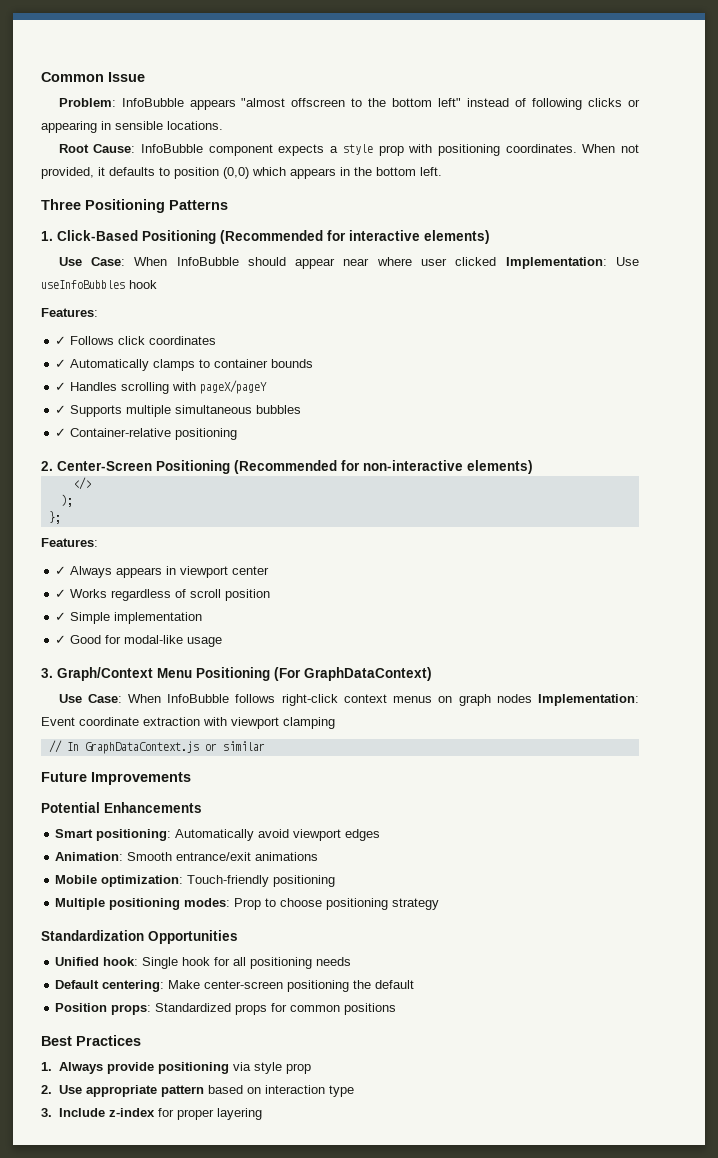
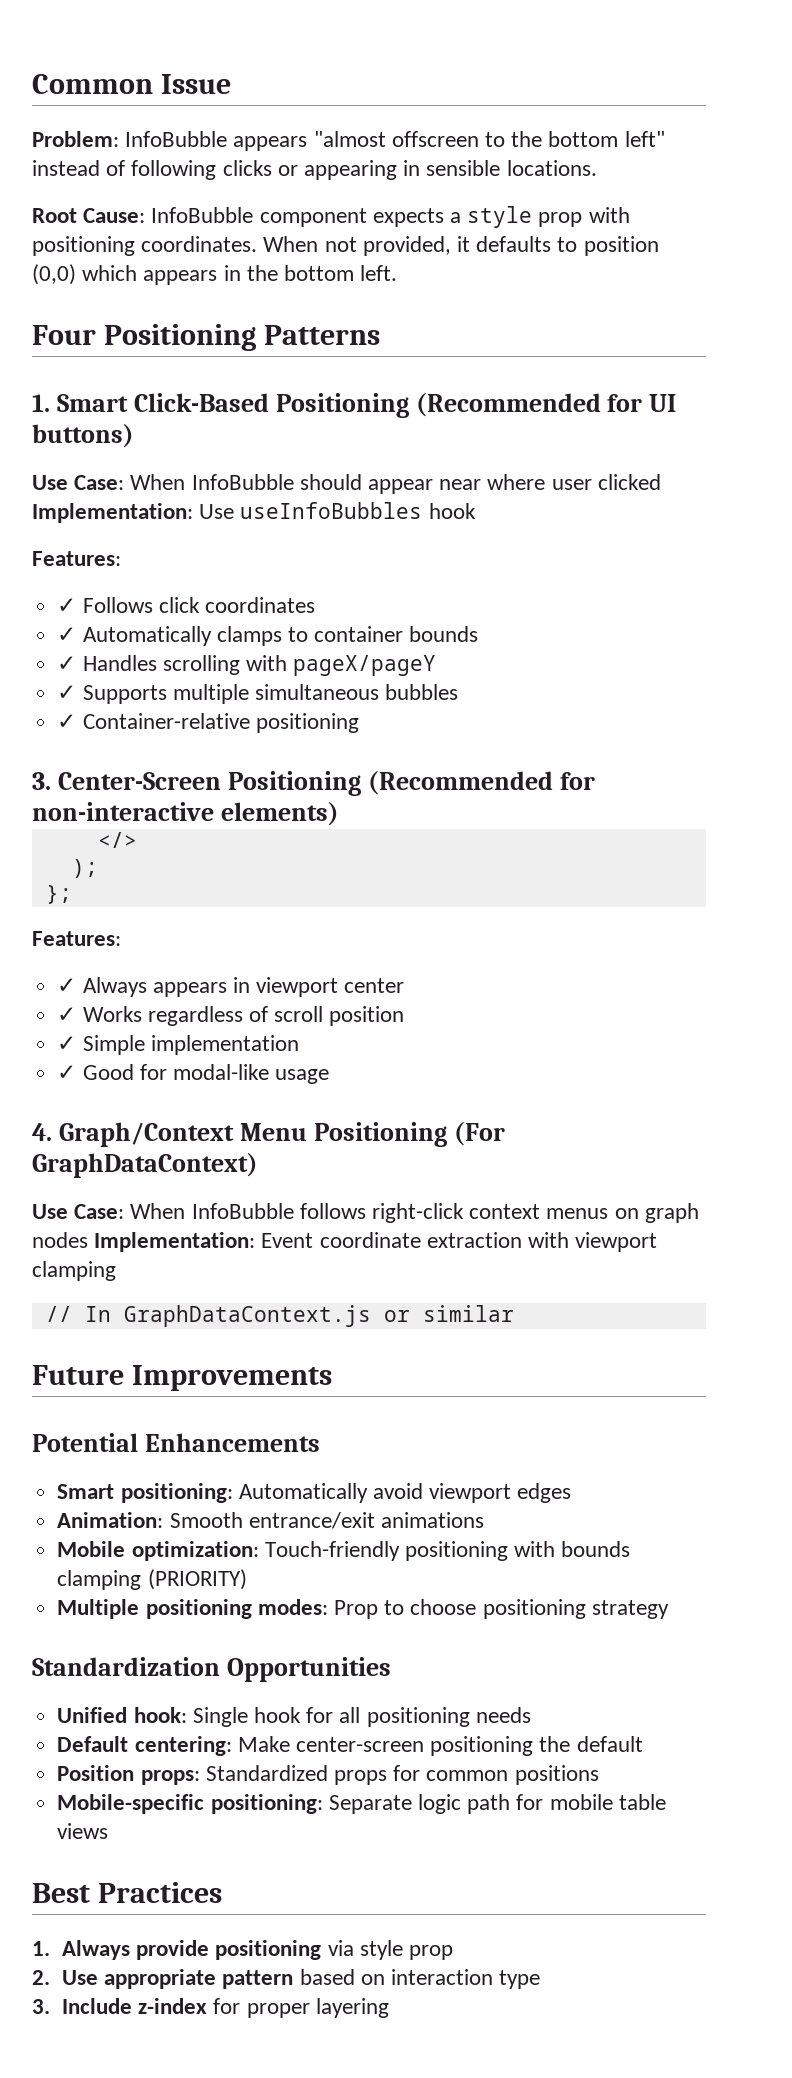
[41,199,81,210] Three -> [32,325,96,345] Four
(53, 236) none -> [56,394,128,412] Smart
[349,230,490,244] interactive elements) -> [649,394,677,412] [32,424,134,448] UI buttons)
[41,461,53,471] 2. -> [32,772,51,790] 3.
[41,668,53,678] 3. -> [32,1123,52,1141] 4.
(336, 881) none -> [514,1541,631,1557] [57,1569,247,1590] with bounds clamping (PRIORITY)
(397, 1009) none -> [57,1794,666,1814] [57,1823,109,1839] // Mobile-specific positioning: Separate logic path for mobile table views

